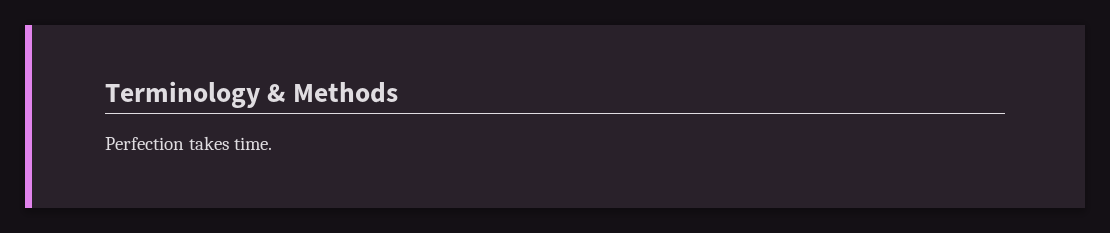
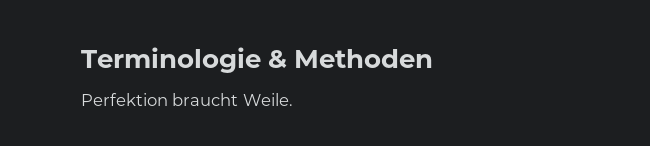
[105,81,398,108] [105,136,273,150] Terminology & Methods // Perfection takes time. -> [81,47,434,73] [81,93,293,106] Terminologie & Methoden // Perfektion braucht Weile.

